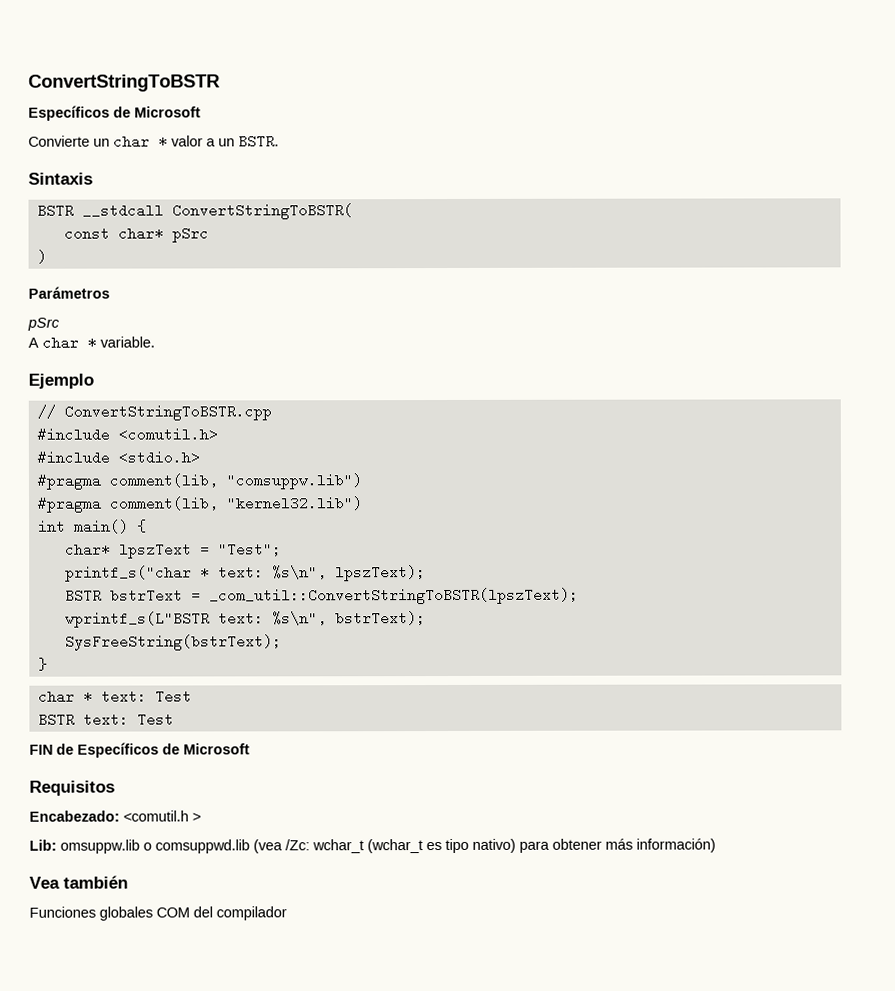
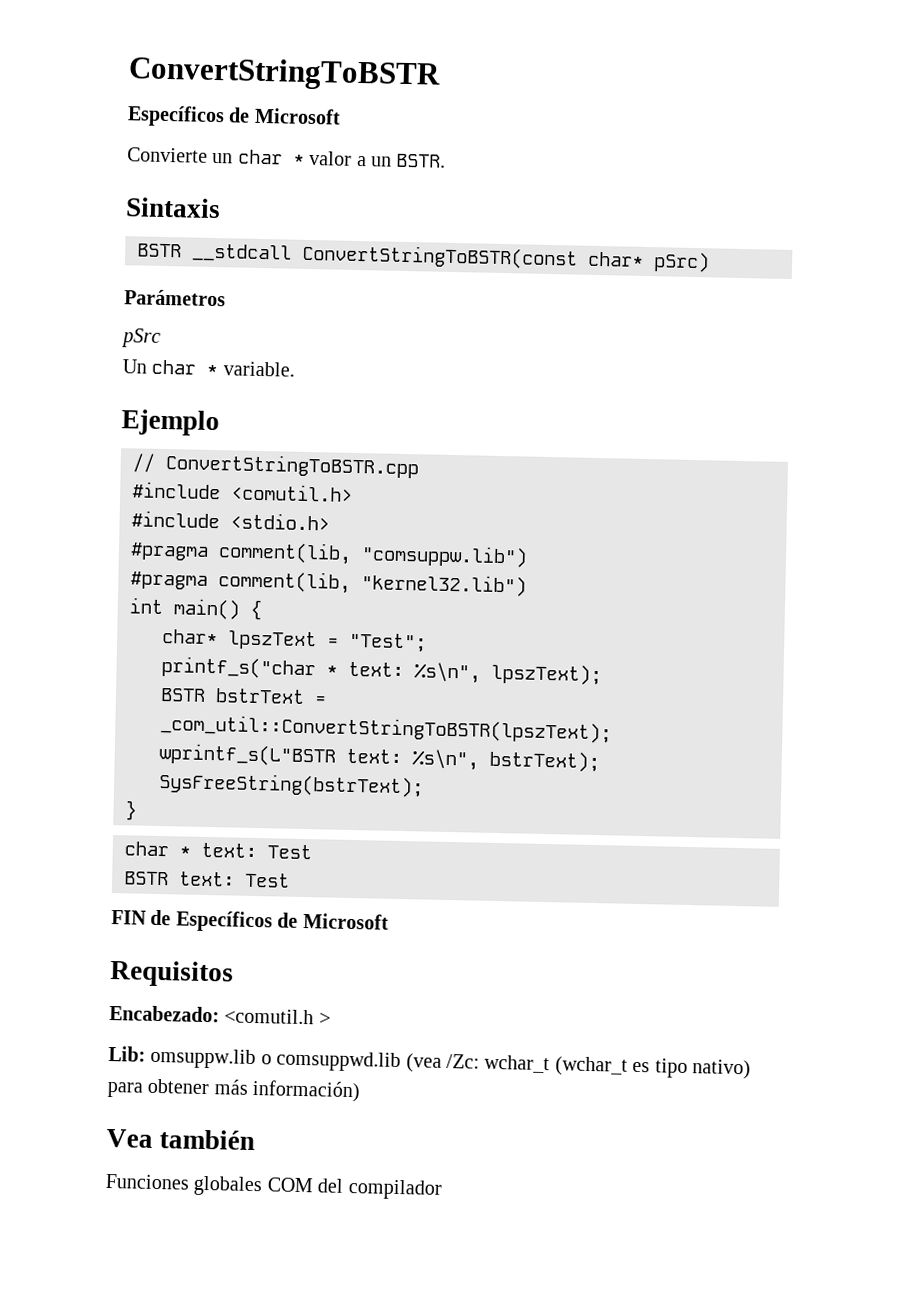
[171,203,353,220] [63,226,209,243] [36,249,47,264] ConvertStringToBSTR( // const char* pSrc // ) -> [301,243,710,273] ConvertStringToBSTR(const char* pSrc)
[28,337,39,348] A -> [122,359,147,374] Un

